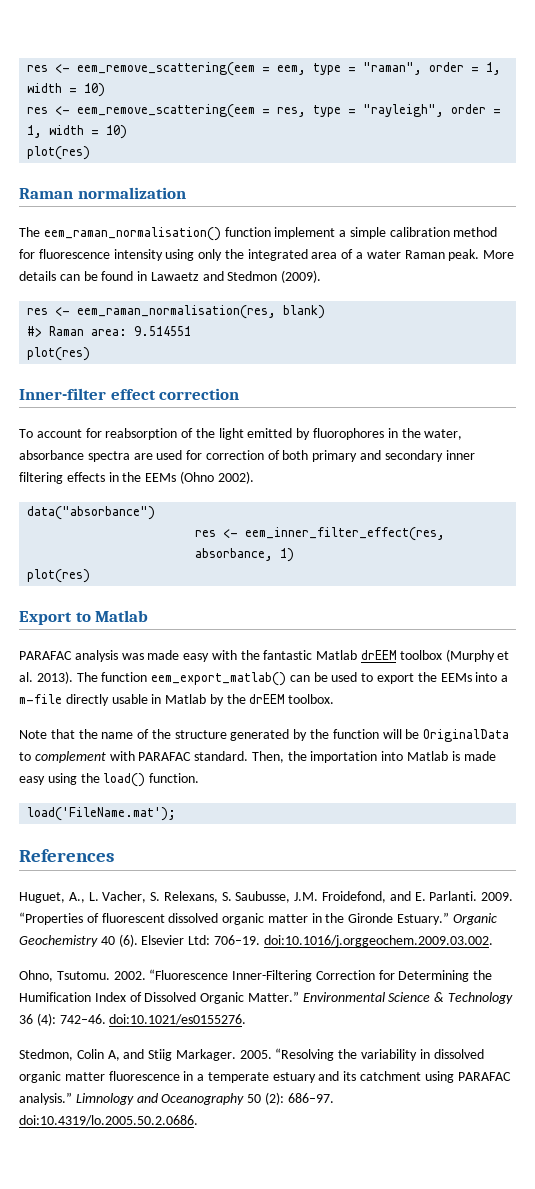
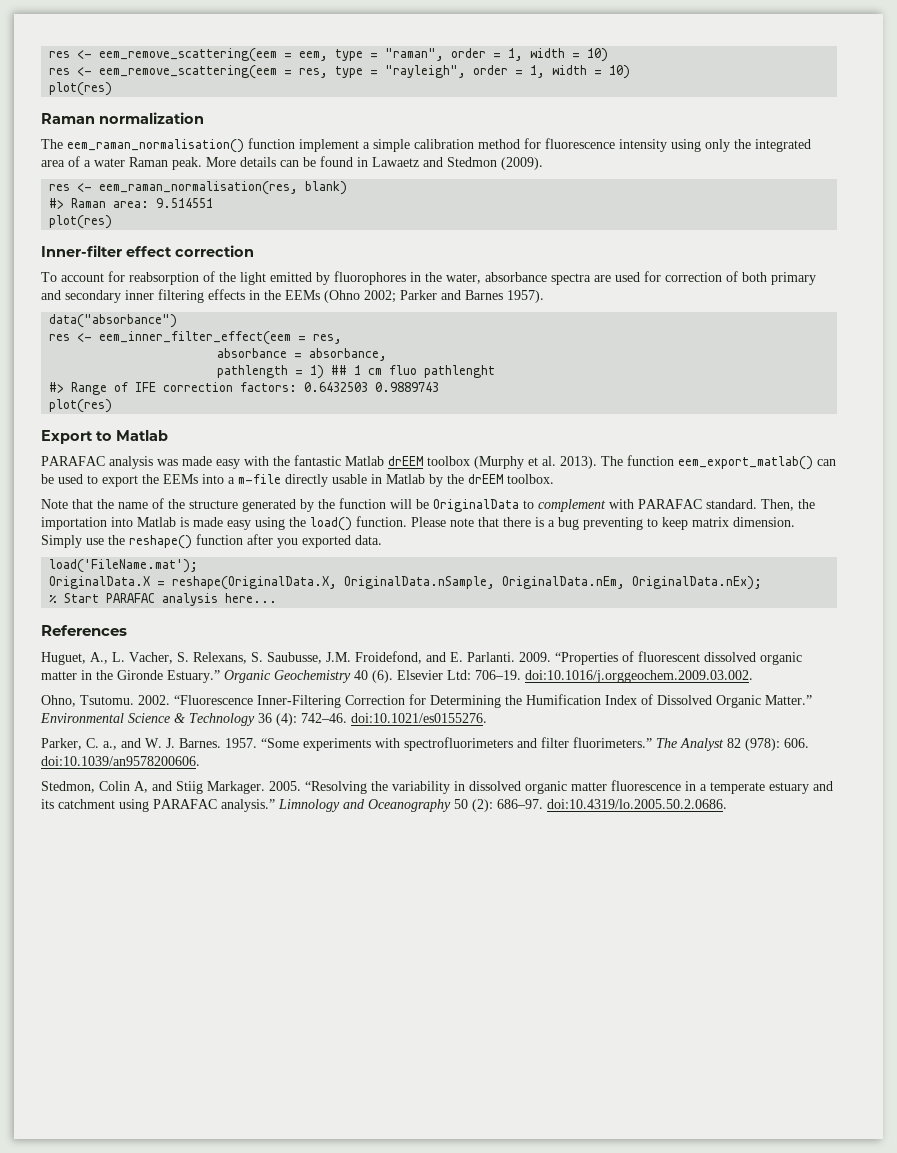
[217,471,254,484] [27,506,156,520] [195,527,446,541] 2002). // data("absorbance") // res <- eem_inner_filter_effect(res, -> [364,290,544,303] [49,314,178,328] [49,331,343,345] [217,348,303,358] 2002; Parker and Barnes 1957). // data("absorbance") // res <- eem_inner_filter_effect(eem = res, // absorbance =
(274, 554) none -> [217,365,304,378] // pathlength =
(295, 555) none -> [331,365,496,378] [49,382,440,395] ## 1 cm fluo pathlenght // #> Range of IFE correction factors: 0.6432503 0.9889743
[27,807,177,821] // load('FileName.mat'); -> [411,517,795,530] [41,534,382,549] [49,559,199,573] [49,576,763,590] [49,593,278,606] Please note that there is a bug preventing to keep matrix dimension. Simply use the reshape() function after you exported data. // load('FileName.mat'); // OriginalData.X = reshape(OriginalData.X, OriginalData.nSample, OriginalData.nEm, OriginalData.nEx); // % Start PARAFAC analysis here...
(247, 1019) none -> [41,737,809,751] [41,756,200,766] // Parker, C. a., and W. J. Barnes. 1957. “Some experiments with spectrofluorimeters and filter fluorimeters.” The Analyst 82 (978): 606. doi:10.1039/an9578200606.

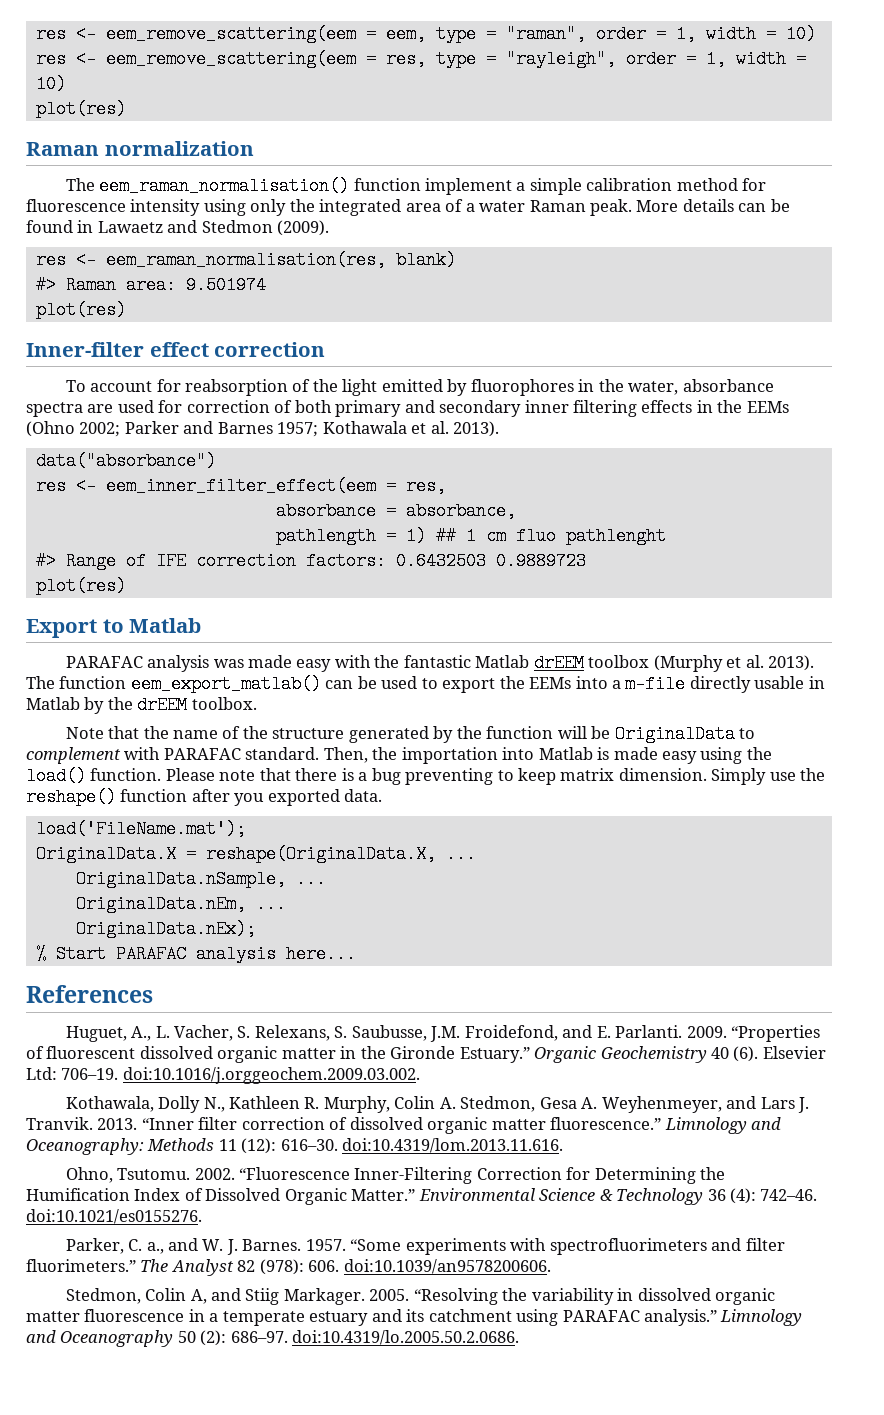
[156,198,214,208] 9.514551 -> [185,276,266,294] 9.501974
[507,290,544,303] 1957). -> [277,421,500,437] 1957; Kothawala et al. 2013).
[375,382,440,392] 0.9889743 -> [495,552,586,570] 0.9889723
[344,576,626,589] OriginalData.nSample, OriginalData.nEm, -> [445,845,476,863] [75,870,326,888] [75,895,286,913] ... // OriginalData.nSample, ... // OriginalData.nEm, ... //
(753, 676) none -> [65,1096,809,1113] [26,1117,782,1134] [26,1138,564,1155] // Kothawala, Dolly N., Kathleen R. Murphy, Colin A. Stedmon, Gesa A. Weyhenmeyer, and Lars J. Tranvik. 2013. “Inner filter correction of dissolved organic matter fluorescence.” Limnology and Oceanography: Methods 11 (12): 616–30. doi:10.4319/lom.2013.11.616.

